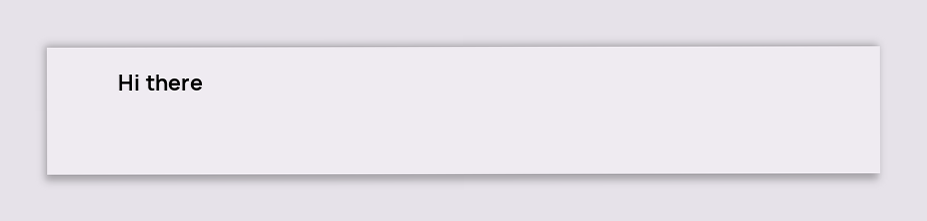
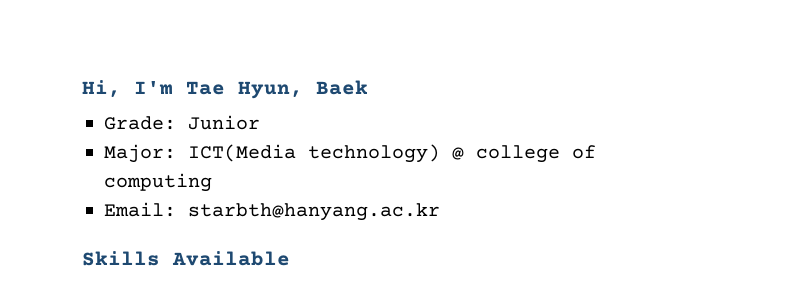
[117,74,203,91] Hi there -> [82,80,368,99] [104,115,260,130] [104,144,596,163] [104,173,212,192] [104,202,440,221] [82,251,290,266] Hi, I'm Tae Hyun, Baek // Grade: Junior // Major: ICT(Media technology) @ college of computing // Email: starbth@hanyang.ac.kr // Skills Available

